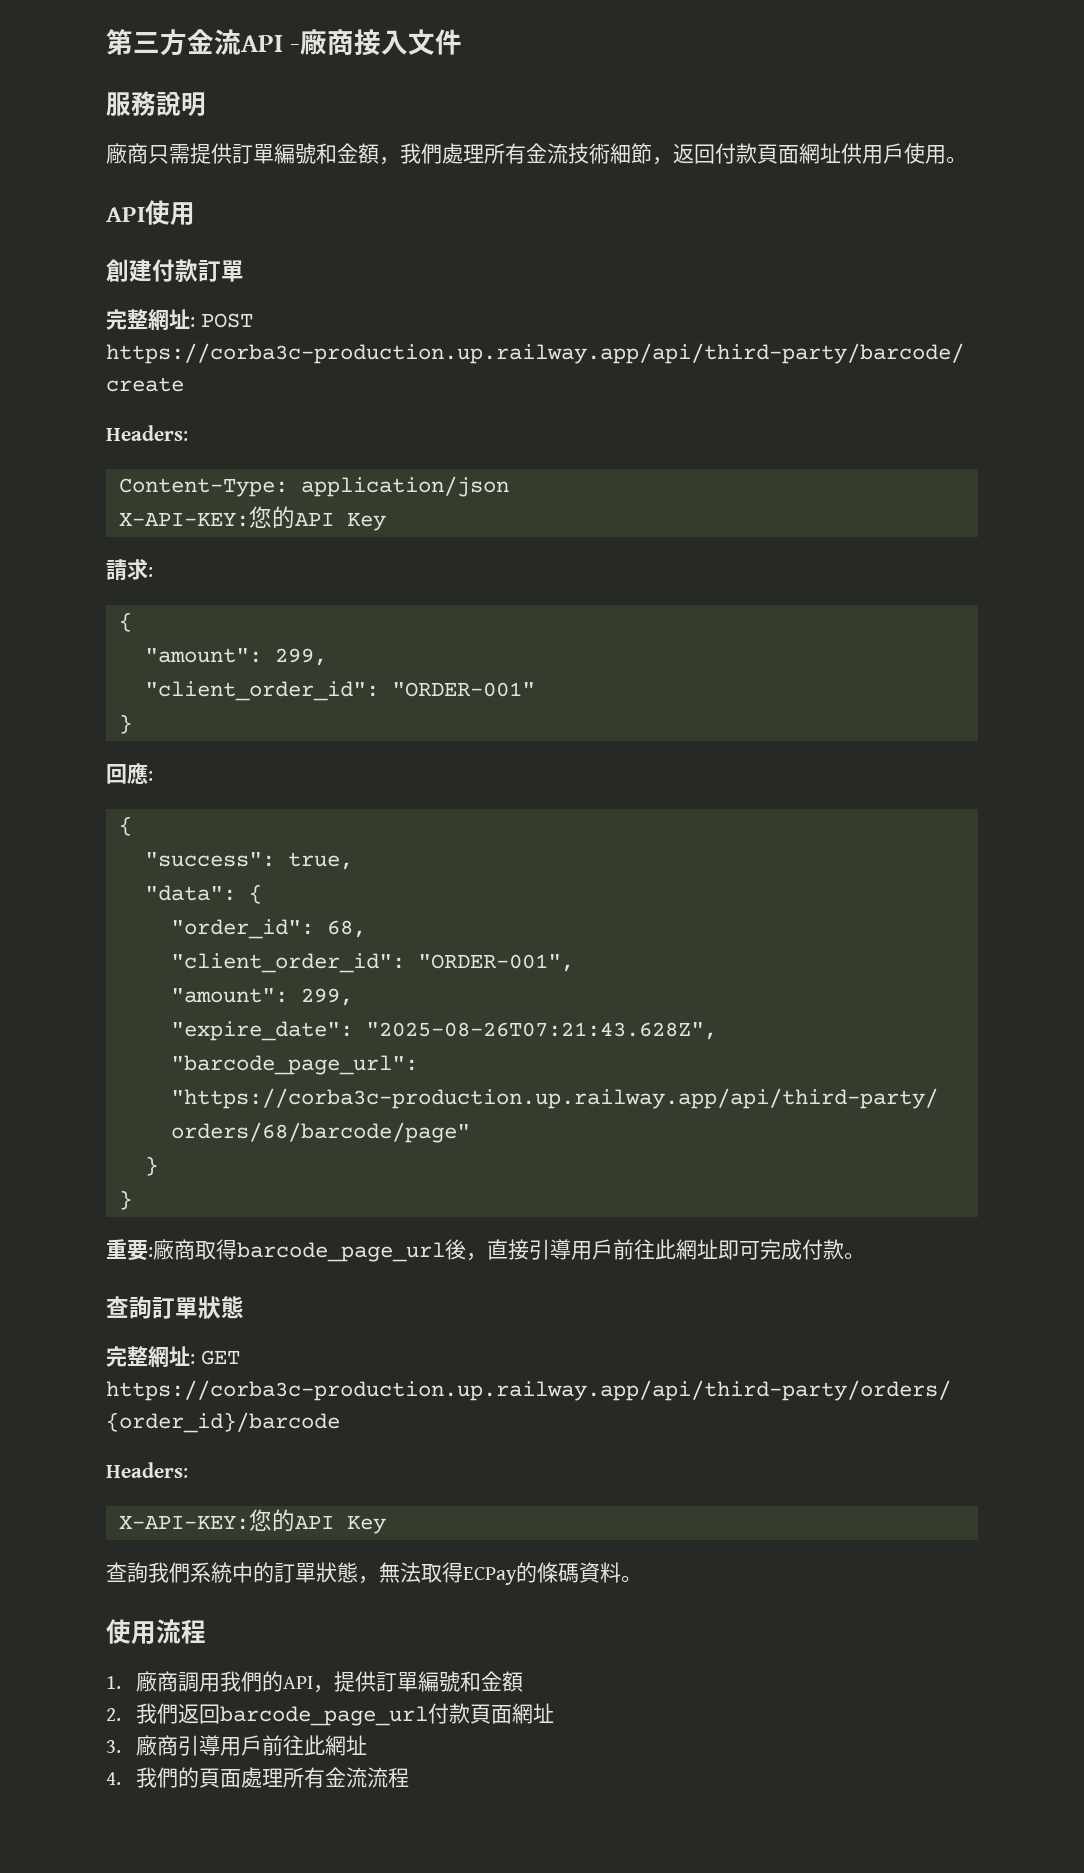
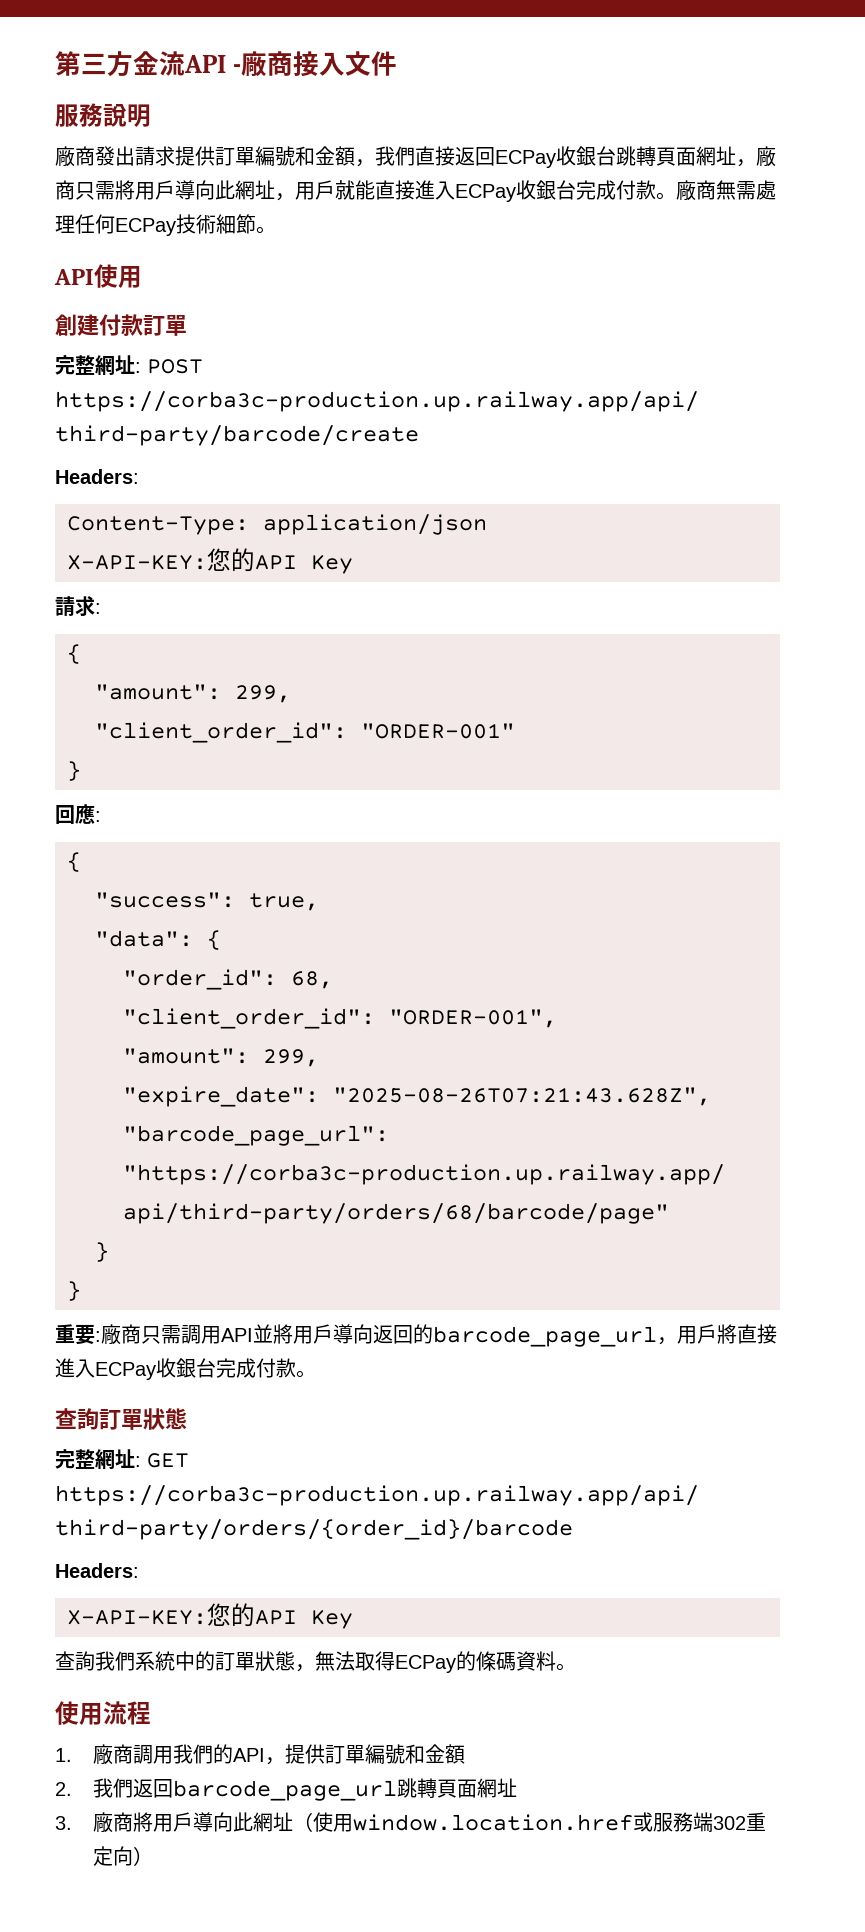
[148,144,190,164] 只需 -> [95,146,175,166] 發出請求
[442,143,946,165] 處理所有金流技術細節，返回付款頁面網址供用戶使用 -> [415,146,776,168] [55,180,776,202] [55,214,256,236] 直接返回ECPay收銀台跳轉頁面網址，廠商只需將用戶導向此網址，用戶就能直接進入ECPay收銀台完成付款。廠商無需處理任何ECPay技術細節
[195,1239,760,1262] 取得barcode_page_url後，直接引導用戶前往此網址即可 -> [141,1324,777,1347] [55,1358,216,1380] 只需調用API並將用戶導向返回的barcode_page_url，用戶將直接進入ECPay收銀台
[427,1703,470,1724] 付款 -> [396,1778,437,1798] 跳轉
[177,1735,367,1756] [106,1767,409,1788] 引導用戶前往此網址 // 4.我們的頁面處理所有金流流程 -> [132,1812,766,1832] [92,1846,153,1866] 將用戶導向此網址（使用window.location.href或服務端302重定向）

